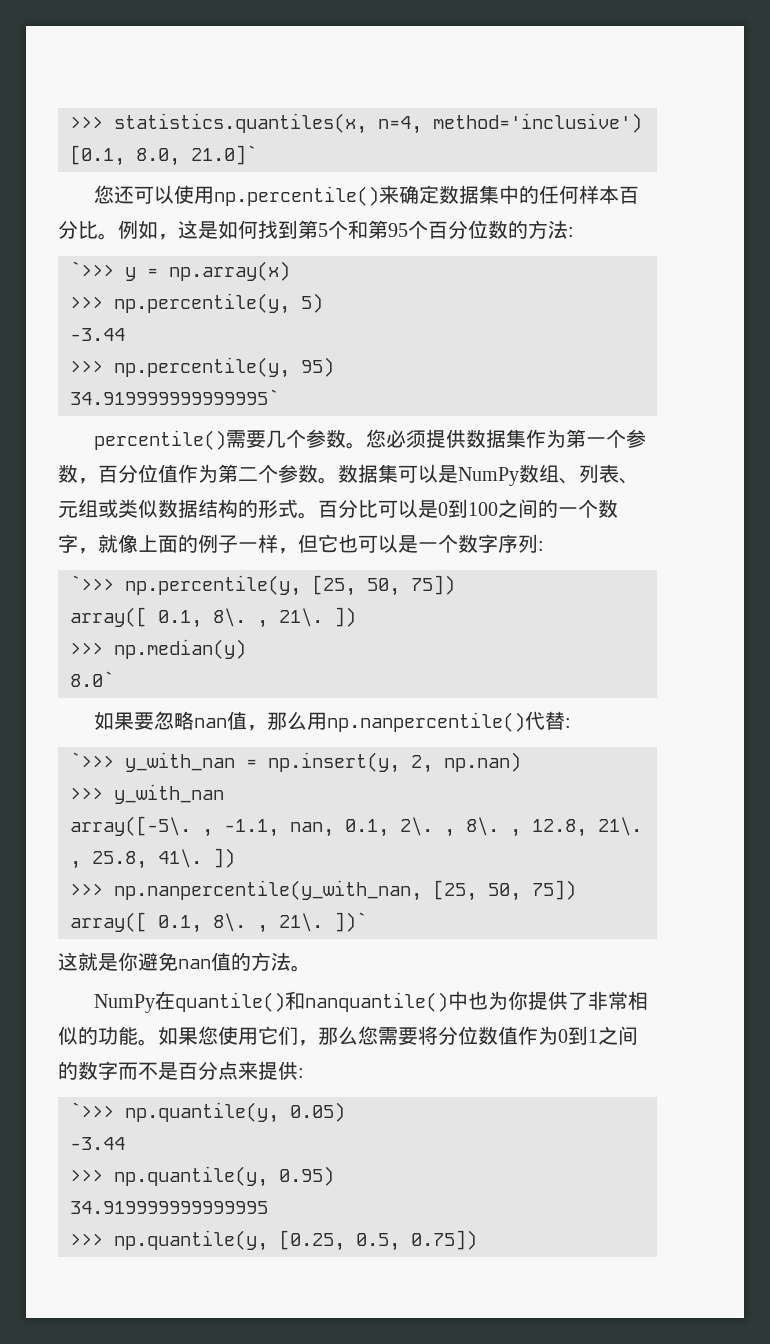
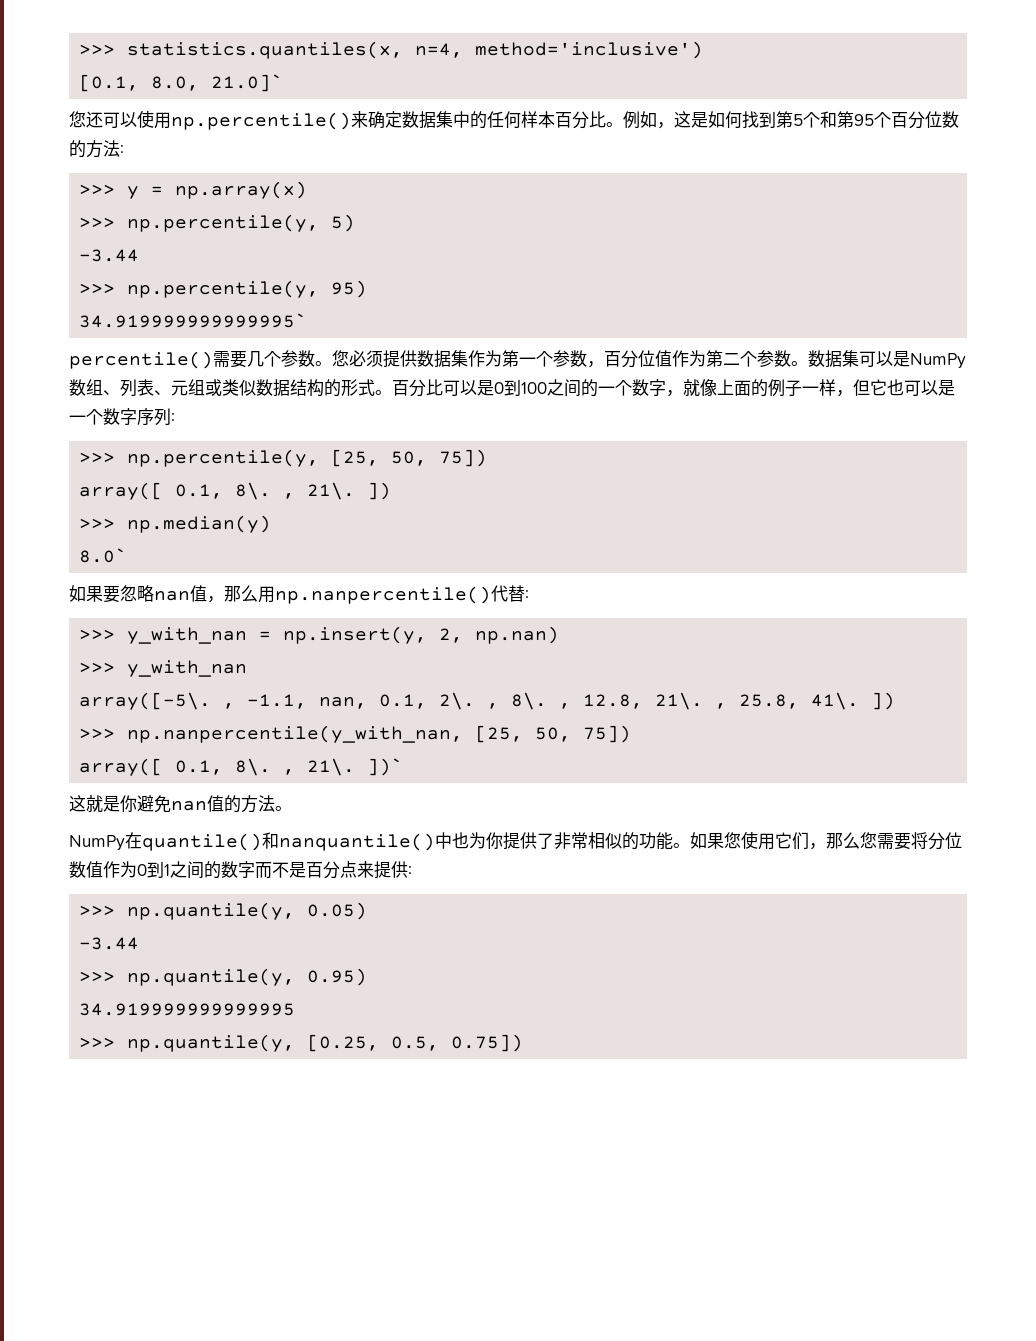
[70,261,114,277] `>>> -> [79,184,116,195] >>>
[70,575,114,591] `>>> -> [79,452,116,463] >>>
[70,752,114,768] `>>> -> [79,629,116,640] >>>
[70,1102,114,1118] `>>> -> [79,905,116,916] >>>

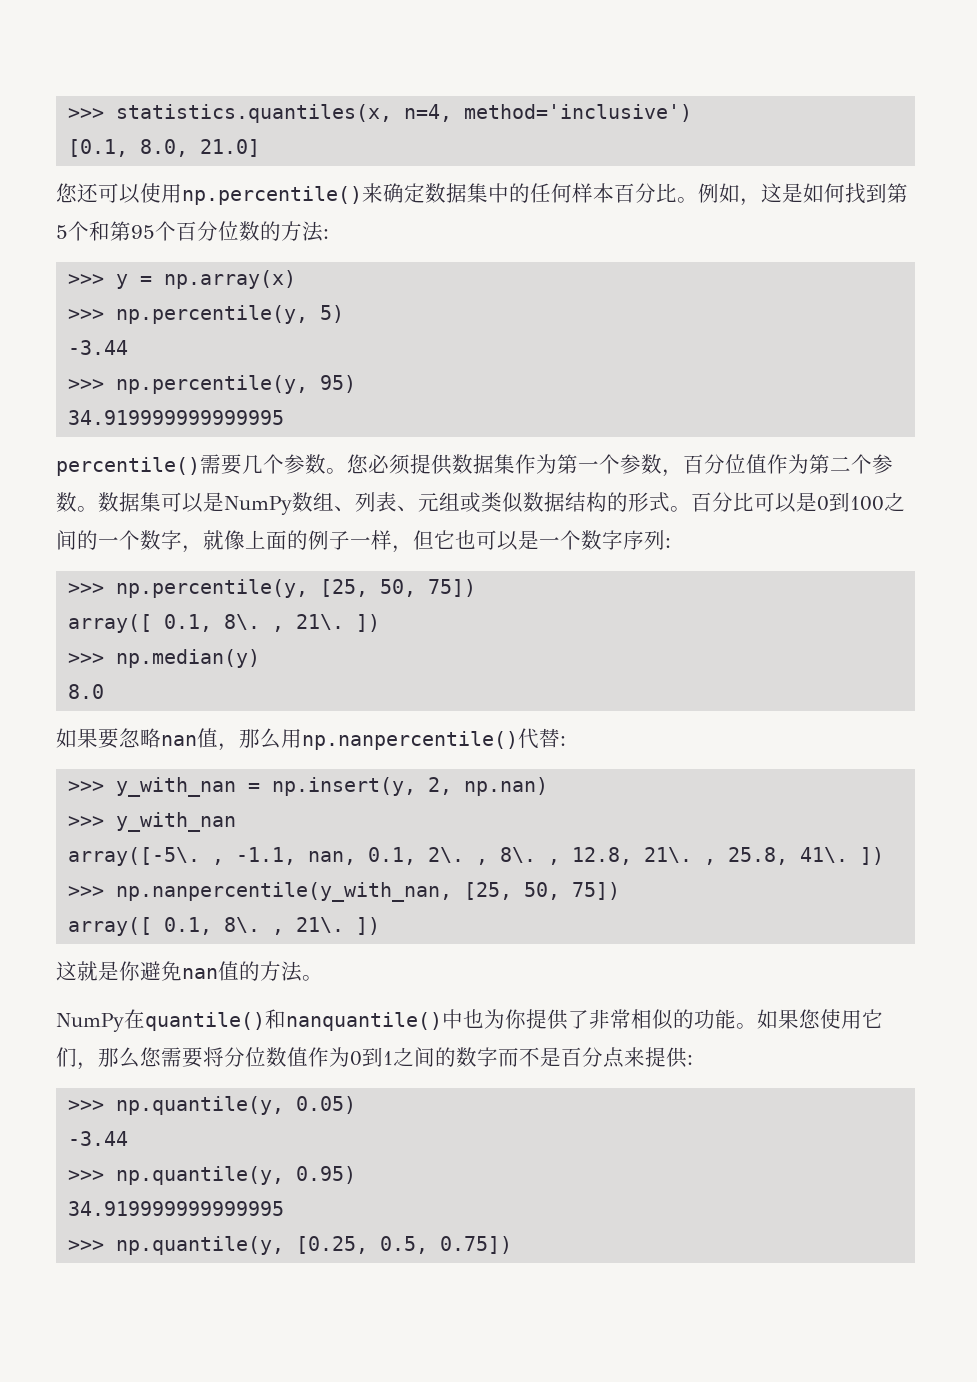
[211,74,284,92] 21.0]` -> [200,139,261,157] 21.0]
[79,313,308,328] 34.919999999999995` -> [68,410,285,425] 34.919999999999995
[79,548,128,563] 8.0` -> [68,684,105,699] 8.0
[367,758,404,776] ])` -> [356,917,381,935] ])

